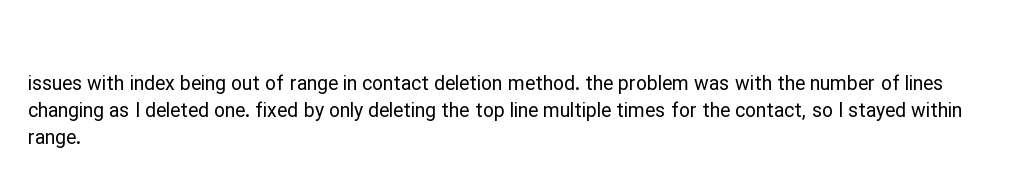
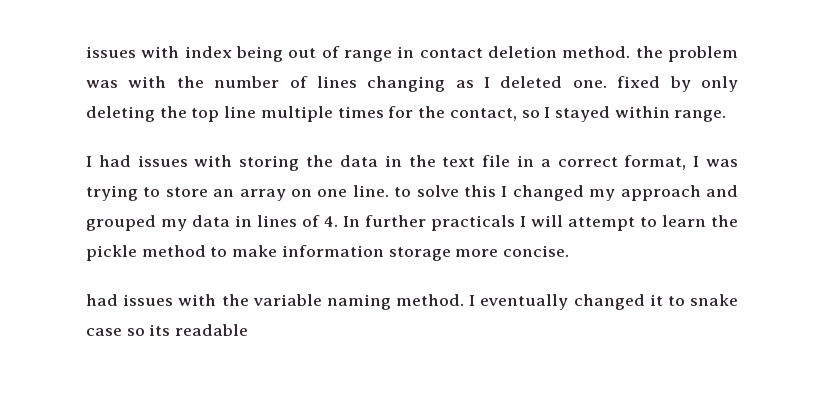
(81, 140) none -> [86,155,738,171] [86,185,738,201] [86,215,738,231] [86,245,570,261] [86,294,738,310] [86,324,249,336] // I had issues with storing the data in the text file in a correct format, I was trying to store an array on one line. to solve this I changed my approach and grouped my data in lines of 4. In further practicals I will attempt to learn the pickle method to make information storage more concise. // had issues with the variable naming method. I eventually changed it to snake case so its readable

